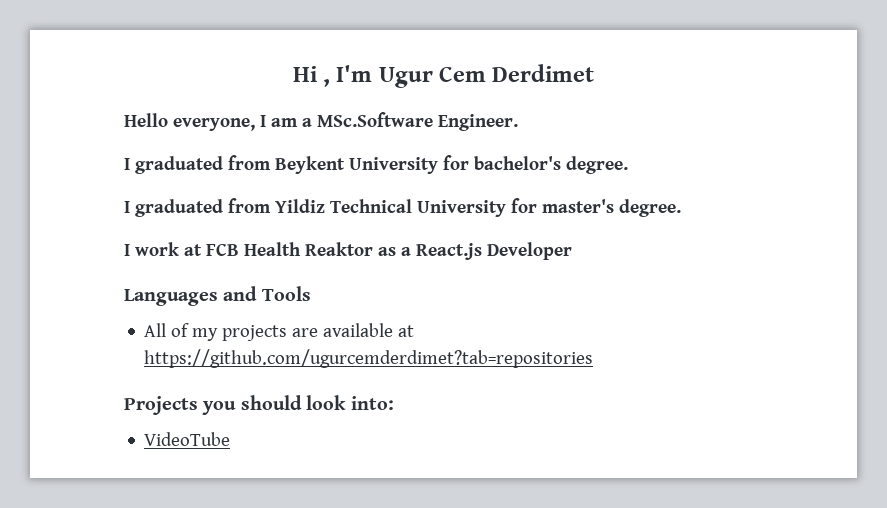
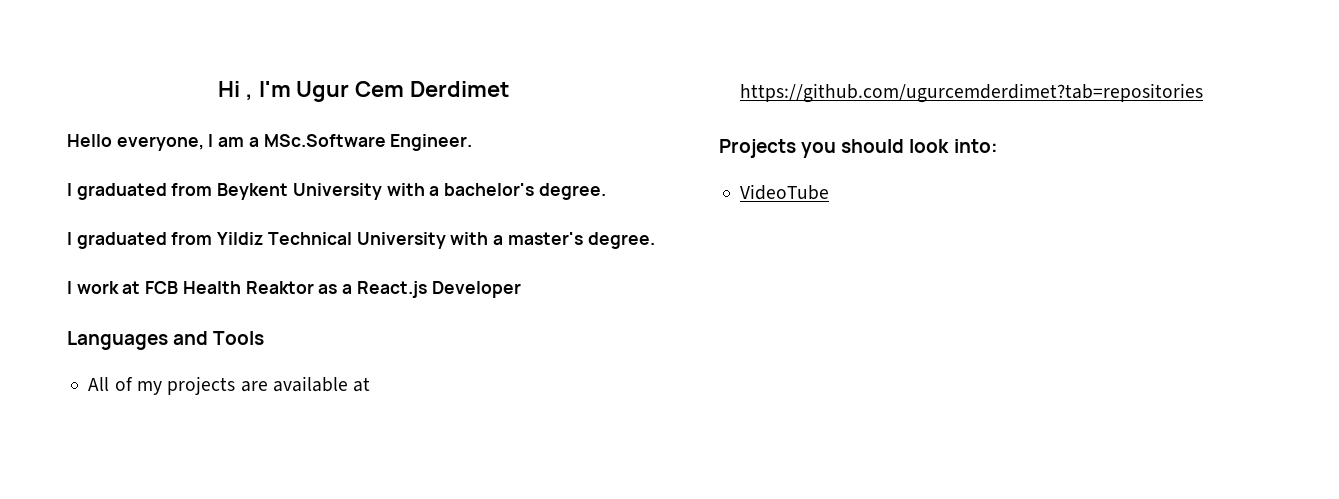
[443,155,469,170] for -> [386,183,440,196] with a
[511,198,537,213] for -> [450,232,504,245] with a

